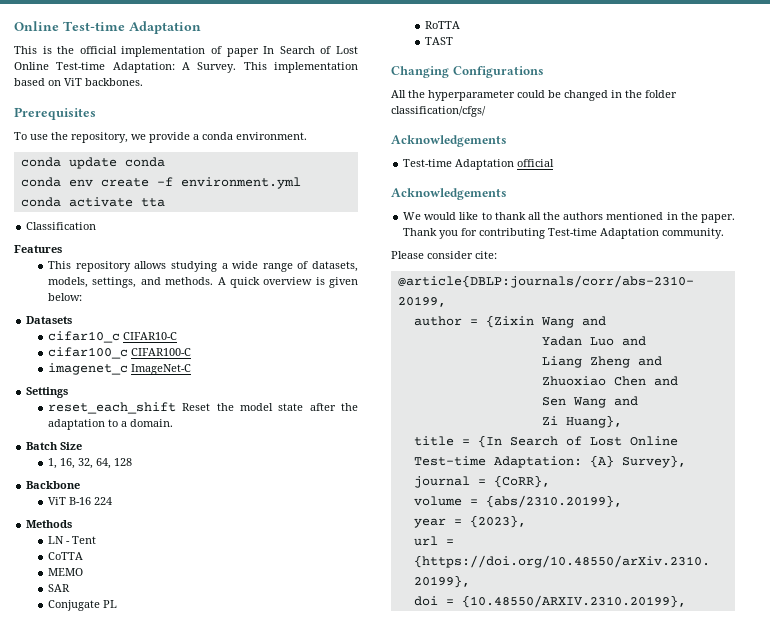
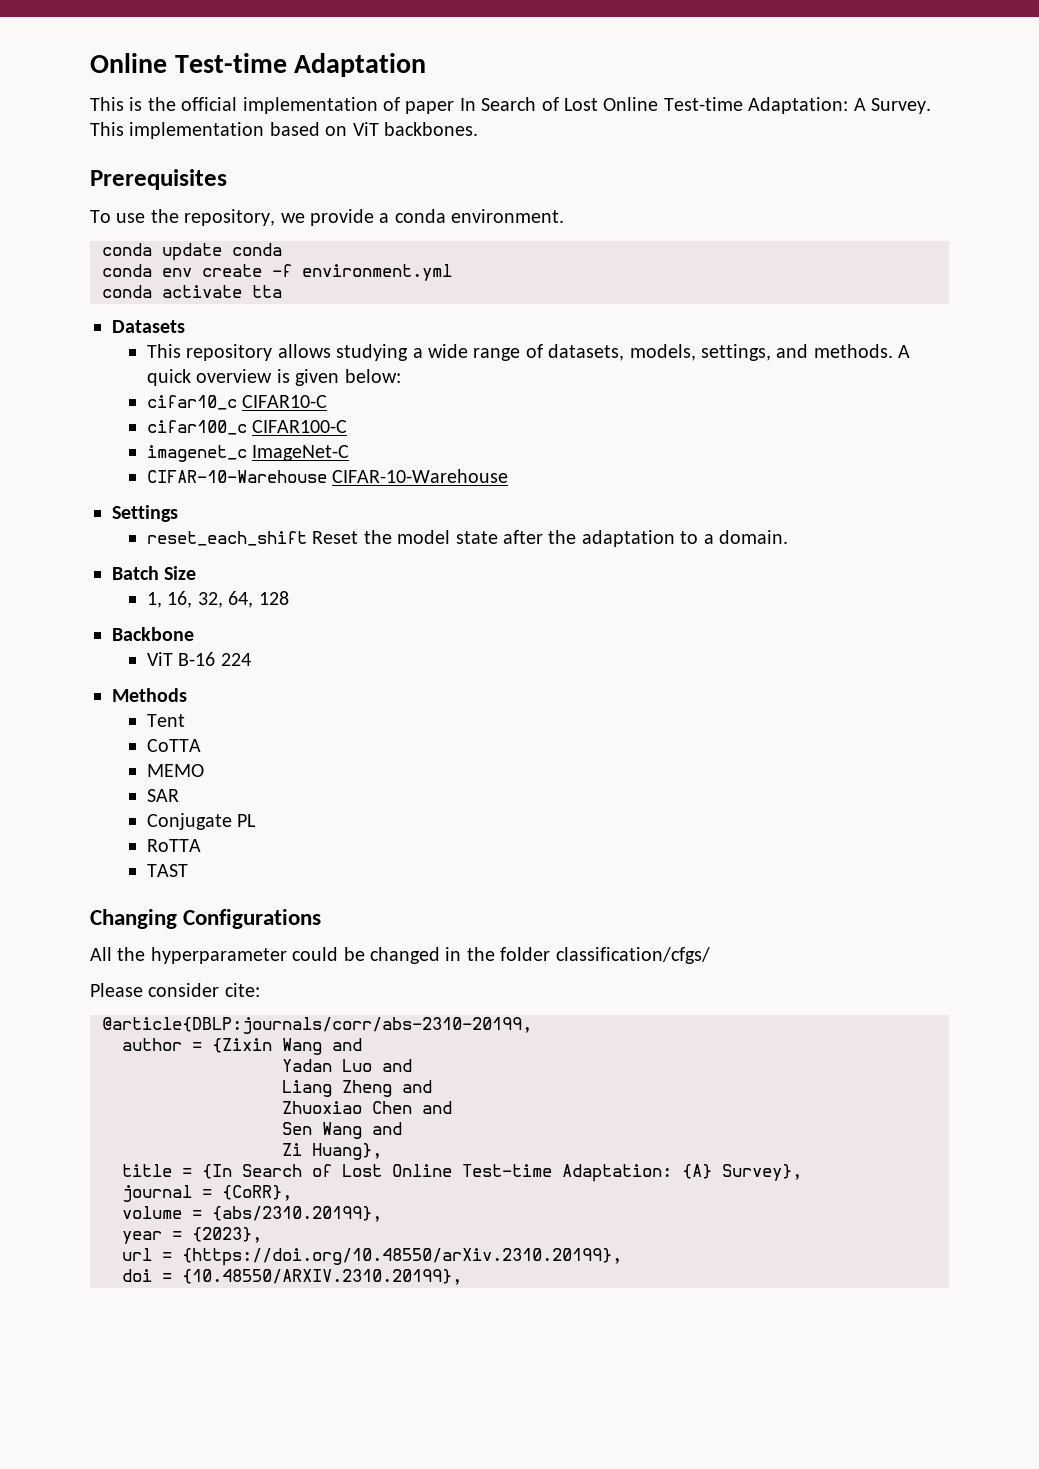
[26,222,97,230] [14,245,62,253] Classification // Features -> [112,320,185,333] Datasets
[26,316,73,324] // Datasets -> (401, 376) none
(192, 369) none -> [146,469,509,483] // CIFAR-10-Warehouse CIFAR-10-Warehouse
[48,536,71,544] LN - -> (187, 695) none
[391,135,507,147] [403,159,555,170] [391,188,507,200] [403,212,735,223] [403,228,725,239] // Acknowledgements // Test-time Adaptation official // Acknowledgements // We would like to thank all the authors mentioned in the paper. Thank you for contributing Test-time Adaptation community. -> (710, 955) none

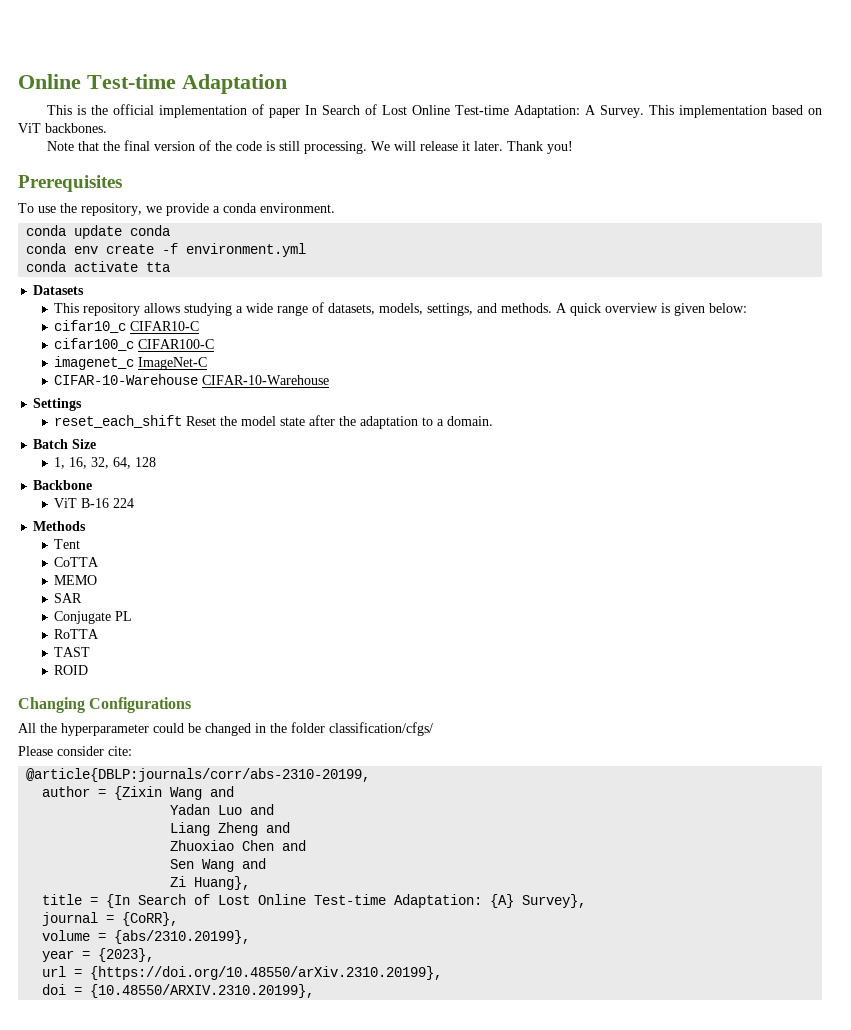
(478, 129) none -> [46,140,573,154] // Note that the final version of the code is still processing. We will release it later. Thank you!
(188, 870) none -> [54,665,89,675] // ROID

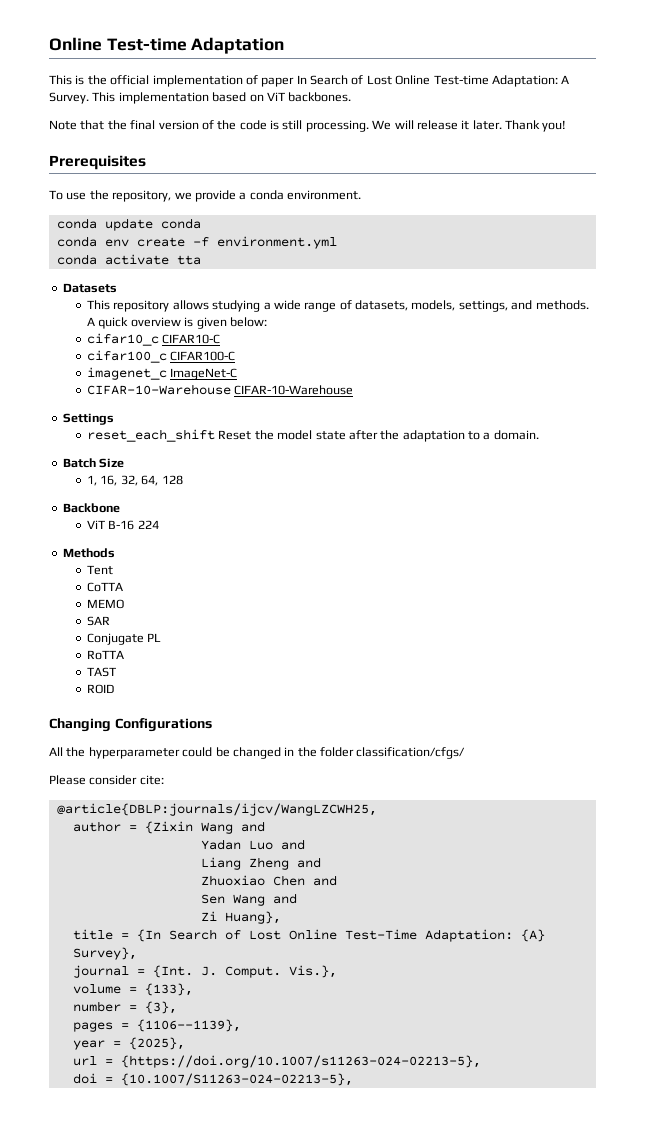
[26,768,371,782] @article{DBLP:journals/corr/abs-2310-20199, -> [56,803,377,816] @article{DBLP:journals/ijcv/WangLZCWH25,
[314,894,387,905] Test-time -> [344,929,417,940] Test-Time
[122,912,179,926] [42,930,251,944] {CoRR}, // volume = {abs/2310.20199}, -> [152,965,337,978] [72,983,193,996] [72,1001,177,1014] [72,1019,241,1032] {Int. J. Comput. Vis.}, // volume = {133}, // number = {3}, // pages = {1106--1139},
[98,948,155,962] {2023}, -> [128,1037,185,1050] {2025},
[90,966,443,980] {https://doi.org/10.48550/arXiv.2310.20199}, -> [120,1055,481,1068] {https://doi.org/10.1007/s11263-024-02213-5},
[90,984,315,998] {10.48550/ARXIV.2310.20199}, -> [120,1073,353,1086] {10.1007/S11263-024-02213-5},

